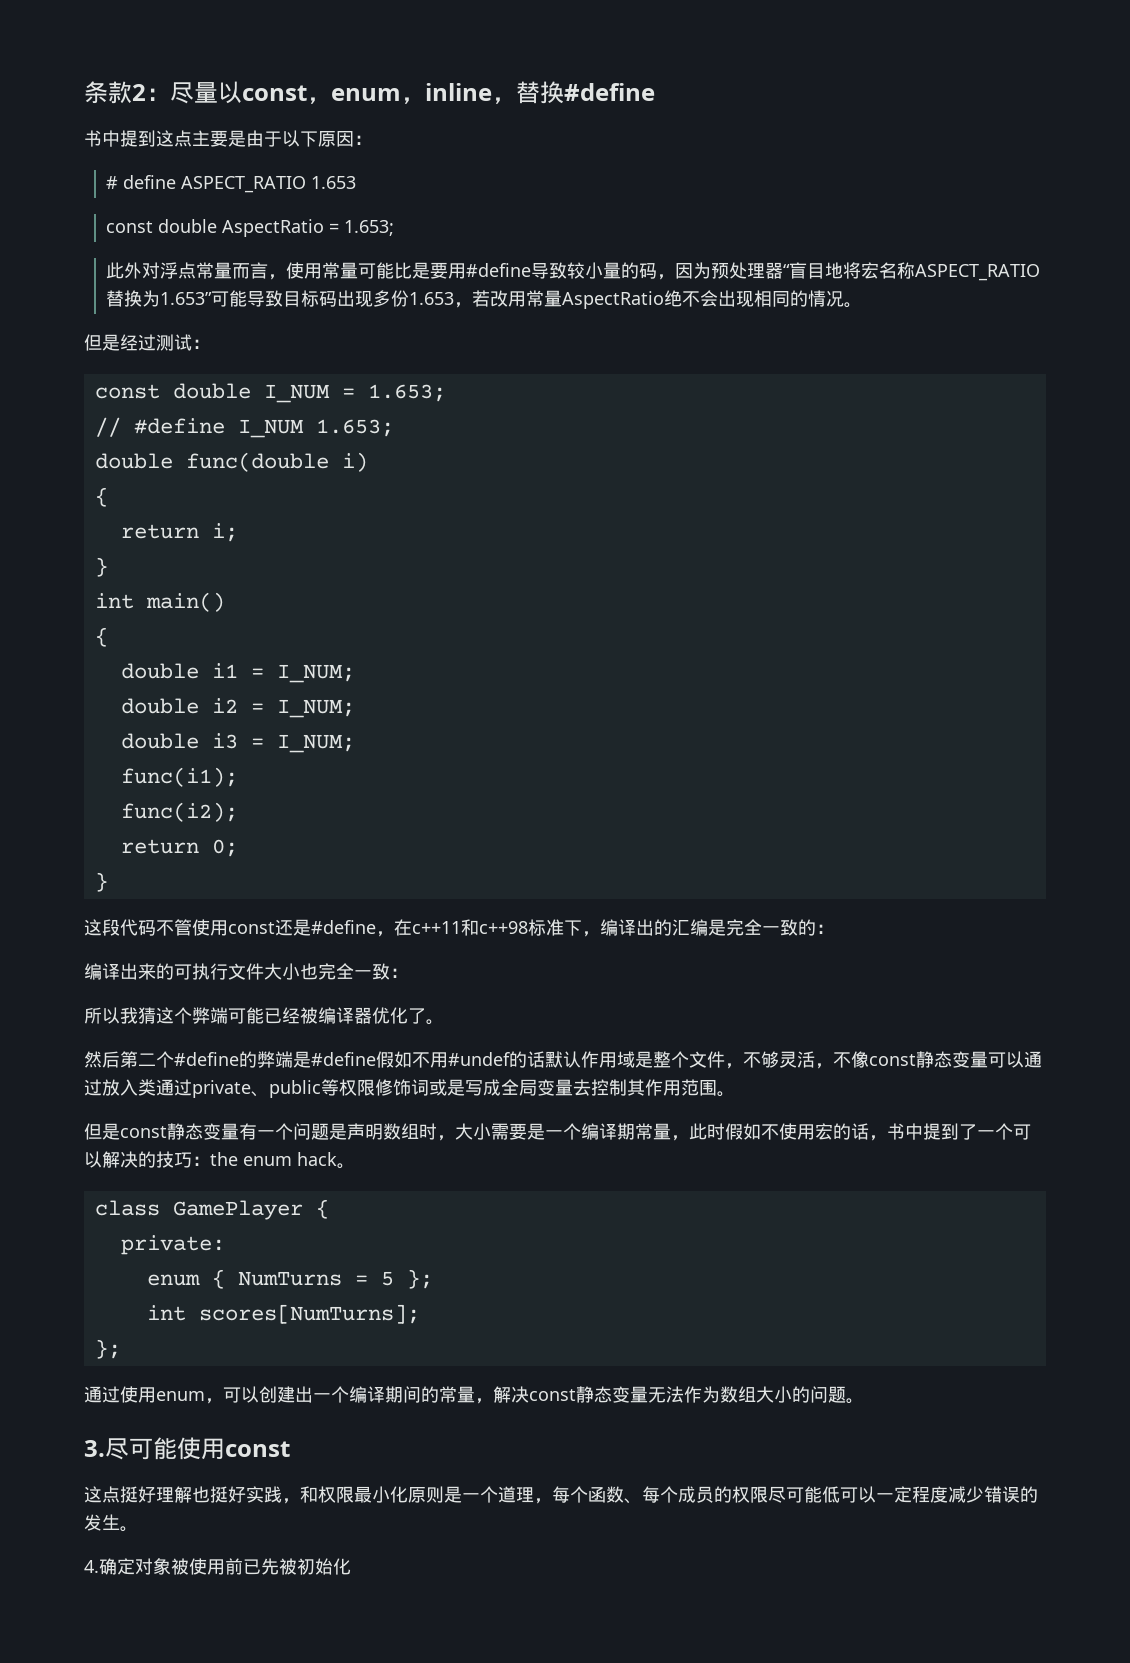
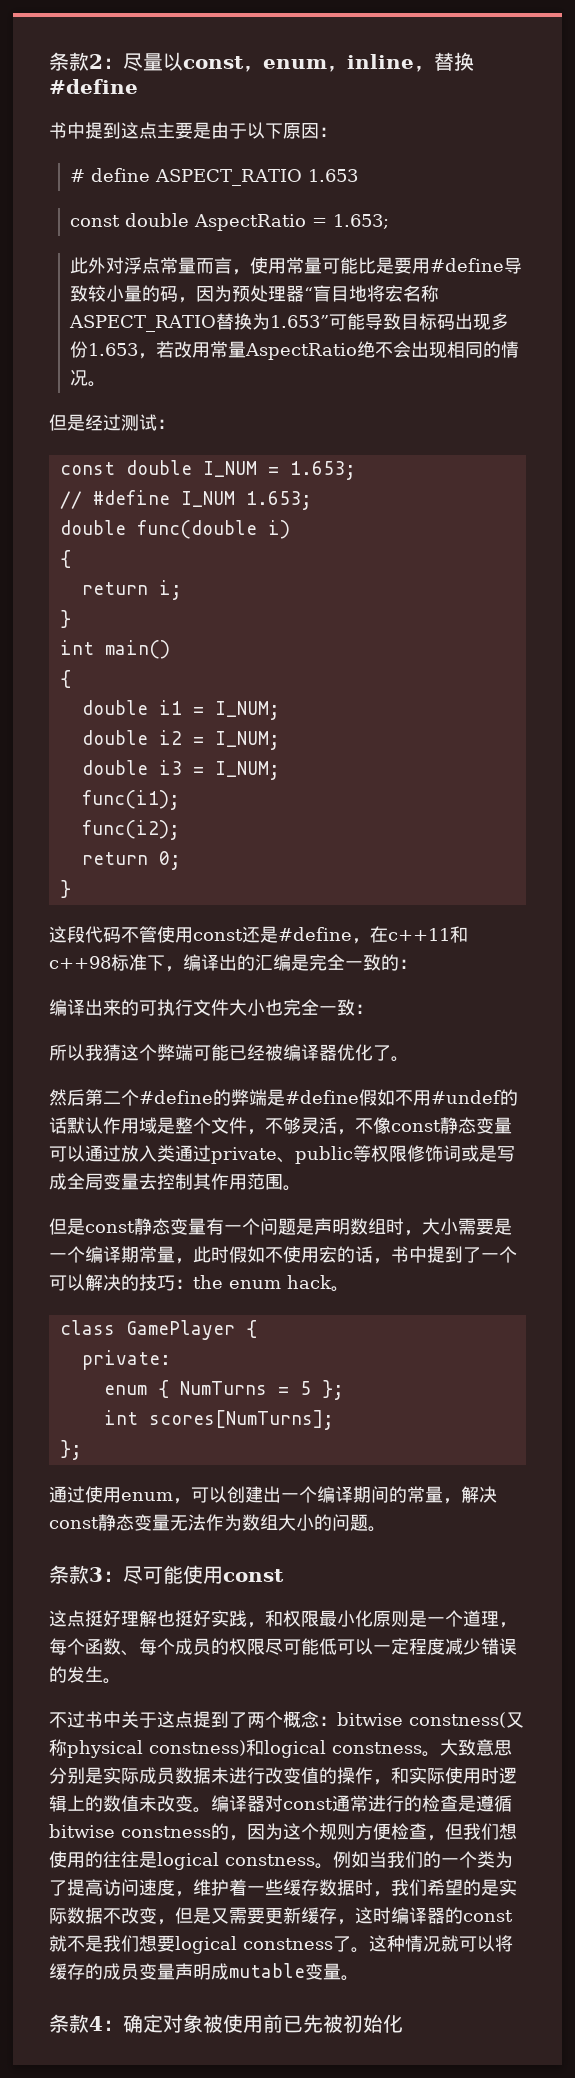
[84,1440,105,1457] 3. -> [49,1565,123,1584] 条款3：
[84,1560,99,1573] 4. -> [49,1711,524,1728] [49,1739,512,1758] [49,1767,517,1785] [49,1795,512,1813] [49,1823,517,1841] [49,1851,513,1870] [49,1879,517,1897] [49,1907,513,1925] [49,1935,513,1954] [49,1963,359,1981] [49,2014,123,2033] 不过书中关于这点提到了两个概念：bitwise constness(又称physical constness)和logical constness。大致意思分别是实际成员数据未进行改变值的操作，和实际使用时逻辑上的数值未改变。编译器对const通常进行的检查是遵循bitwise constness的，因为这个规则方便检查，但我们想使用的往往是logical constness。例如当我们的一个类为了提高访问速度，维护着一些缓存数据时，我们希望的是实际数据不改变，但是又需要更新缓存，这时编译器的const就不是我们想要logical constness了。这种情况就可以将缓存的成员变量声明成mutable变量。 // 条款4：

